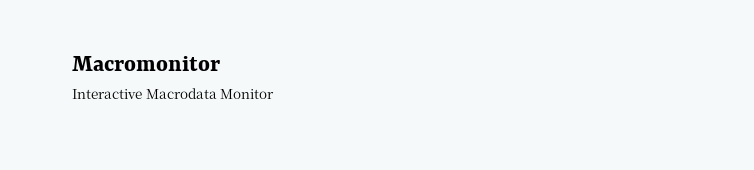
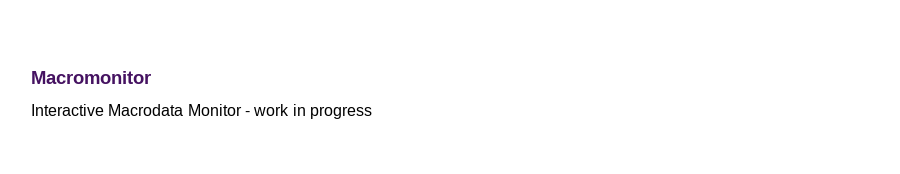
(275, 94) none -> [244,104,372,119] - work in progress

